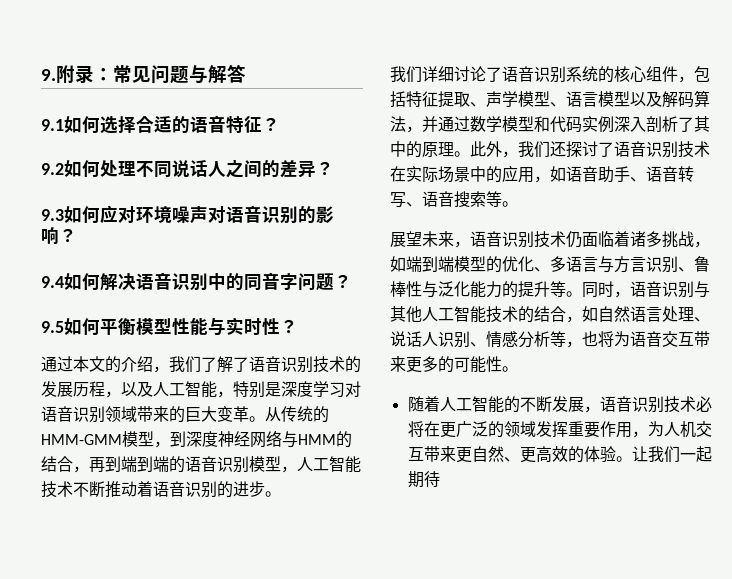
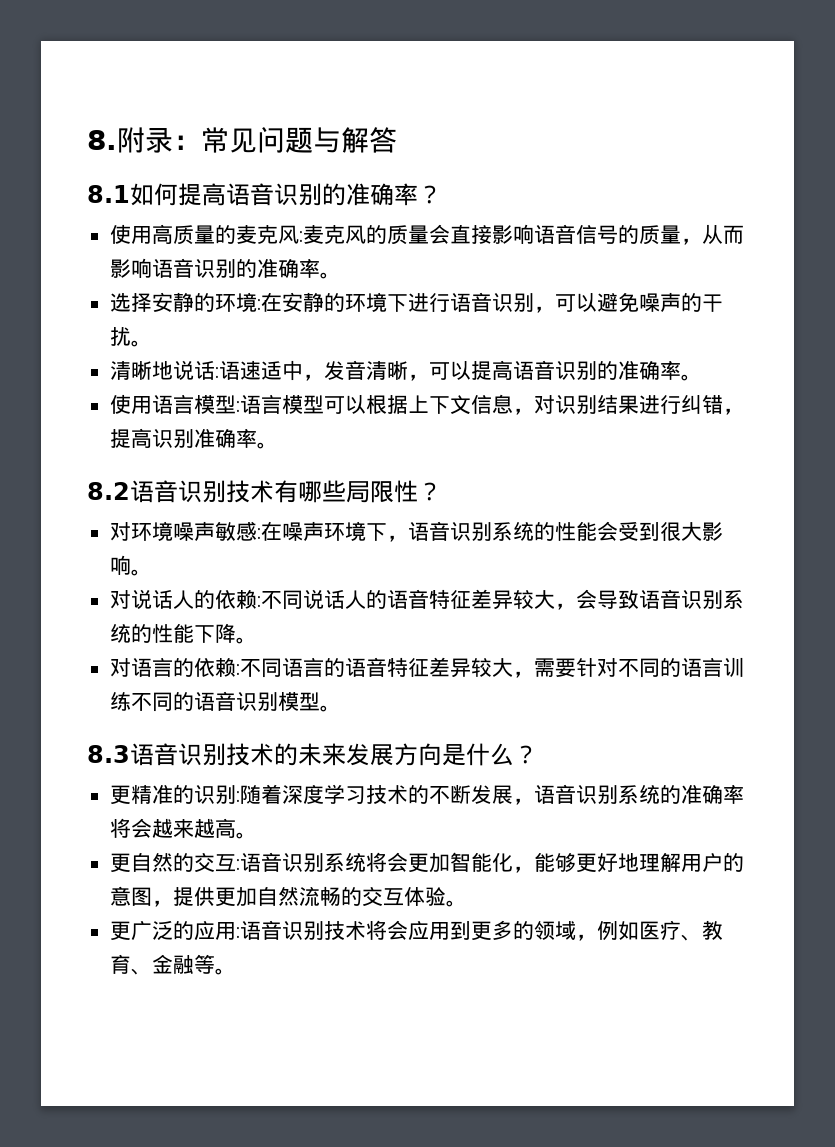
[41,69,56,81] 9. -> [87,130,117,150] 8.
[41,115,280,134] [41,160,334,178] [41,205,334,224] [41,227,77,245] [41,272,352,291] [41,317,298,336] [41,356,361,373] [41,381,361,398] [41,406,329,423] [41,430,352,448] [41,456,361,473] [41,481,281,498] [390,66,710,83] [390,90,710,108] [390,116,710,133] [390,141,710,158] [390,165,694,183] [390,191,518,208] [390,231,710,248] [390,256,710,273] [390,281,710,298] [390,306,710,323] [390,331,710,348] [390,356,518,373] [407,396,504,413] 9.1如何选择合适的语音特征？ // 9.2如何处理不同说话人之间的差异？ // 9.3如何应对环境噪声对语音识别的影响？ // 9.4如何解决语音识别中的同音字问题？ // 9.5如何平衡模型性能与实时性？ // 通过本文的介绍，我们了解了语音识别技术的发展历程，以及人工智能，特别是深度学习对语音识别领域带来的巨大变革。从传统的HMM-GMM模型，到深度神经网络与HMM的结合，再到端到端的语音识别模型，人工智能技术不断推动着语音识别的进步。 // 我们详细讨论了语音识别系统的核心组件，包括特征提取、声学模型、语言模型以及解码算法，并通过数学模型和代码实例深入剖析了其中的原理。此外，我们还探讨了语音识别技术在实际场景中的应用，如语音助手、语音转写、语音搜索等。 // 展望未来，语音识别技术仍面临着诸多挑战，如端到端模型的优化、多语言与方言识别、鲁棒性与泛化能力的提升等。同时，语音识别与其他人工智能技术的结合，如自然语言处理、说话人识别、情感分析等，也将为语音交互带来更多的可能性。 // 随着人工智能 -> [87,183,442,206] [110,224,745,245] [110,258,342,279] [110,292,724,313] [110,327,153,347] [110,360,703,381] [110,394,745,415] [110,428,279,449] [87,480,442,503] [110,521,724,542] [110,555,153,576] [110,589,745,610] [110,623,258,644] [110,657,745,678] [110,691,342,712] [87,743,538,766] [110,784,409,805] 8.1如何提高语音识别的准确率？ // 使用高质量的麦克风:麦克风的质量会直接影响语音信号的质量，从而影响语音识别的准确率。 // 选择安静的环境:在安静的环境下进行语音识别，可以避免噪声的干扰。 // 清晰地说话:语速适中，发音清晰，可以提高语音识别的准确率。 // 使用语言模型:语言模型可以根据上下文信息，对识别结果进行纠错，提高识别准确率。 // 8.2语音识别技术有哪些局限性？ // 对环境噪声敏感:在噪声环境下，语音识别系统的性能会受到很大影响。 // 对说话人的依赖:不同说话人的语音特征差异较大，会导致语音识别系统的性能下降。 // 对语言的依赖:不同语言的语音特征差异较大，需要针对不同的语言训练不同的语音识别模型。 // 8.3语音识别技术的未来发展方向是什么？ // 更精准的识别:随着深度学习技术
[663,396,712,413] [407,421,712,438] [407,446,712,463] [407,471,440,488] 技术必将在更广泛的领域发挥重要作用，为人机交互带来更自然、更高效的体验。让我们一起期待 -> [618,784,745,804] [110,818,258,839] [110,852,745,873] [110,886,468,907] [110,920,724,941] [110,954,237,975] 系统的准确率将会越来越高。 // 更自然的交互:语音识别系统将会更加智能化，能够更好地理解用户的意图，提供更加自然流畅的交互体验。 // 更广泛的应用:语音识别技术将会应用到更多的领域，例如医疗、教育、金融等。

